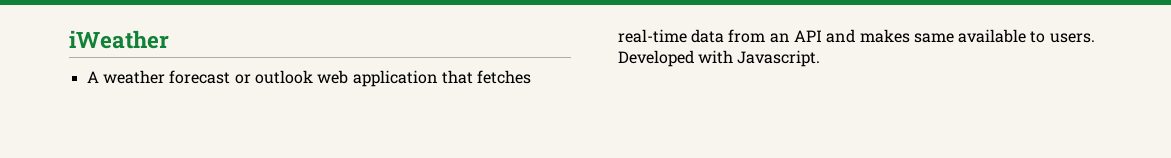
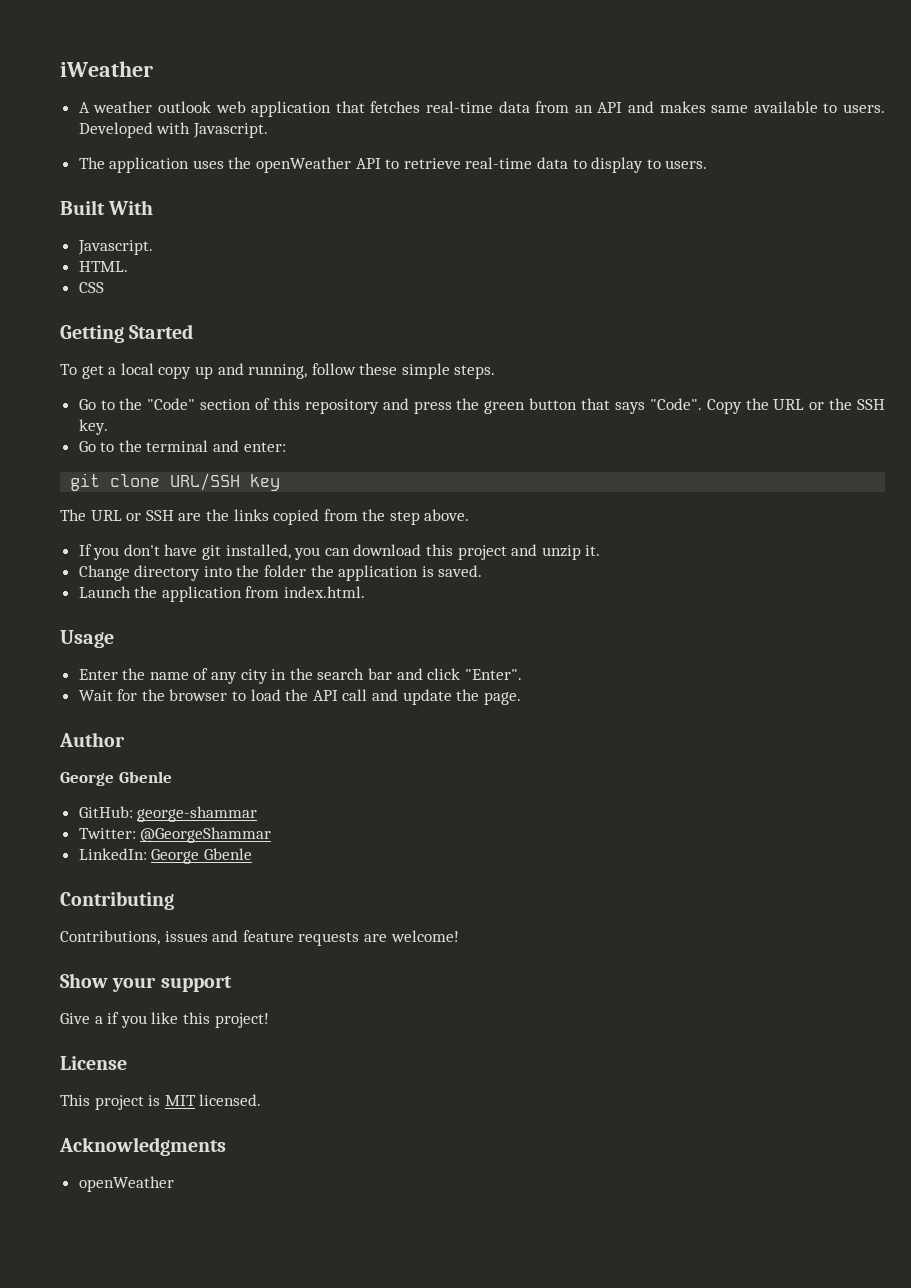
[169,70,251,84] forecast or -> (153, 107) none
(821, 58) none -> [78,157,708,173] [60,200,154,215] [77,240,153,255] [78,261,128,272] [78,282,104,293] [60,324,194,343] [60,363,496,379] [78,398,886,414] [78,419,108,435] [78,440,286,452] [70,473,281,491] [60,509,470,525] [78,544,601,560] [78,565,483,581] [78,586,366,602] [60,630,114,648] [78,668,522,684] [78,689,521,705] [59,732,125,747] [60,771,172,786] [78,806,258,822] [78,827,272,843] [78,848,252,864] [60,891,174,910] [60,930,459,946] [60,973,232,992] [60,1012,269,1028] [60,1056,127,1070] [60,1094,262,1110] [59,1137,226,1156] [78,1176,174,1192] // The application uses the openWeather API to retrieve real-time data to display to users. // Built With // Javascript. // HTML. // CSS // Getting Started // To get a local copy up and running, follow these simple steps. // Go to the "Code" section of this repository and press the green button that says "Code". Copy the URL or the SSH key. // Go to the terminal and enter: // git clone URL/SSH key // The URL or SSH are the links copied from the step above. // If you don't have git installed, you can download this project and unzip it. // Change directory into the folder the application is saved. // Launch the application from index.html. // Usage // Enter the name of any city in the search bar and click "Enter". // Wait for the browser to load the API call and update the page. // Author // George Gbenle // GitHub: george-shammar // Twitter: @GeorgeShammar // LinkedIn: George Gbenle // Contributing // Contributions, issues and feature requests are welcome! // Show your support // Give a if you like this project! // License // This project is MIT licensed. // Acknowledgments // openWeather

